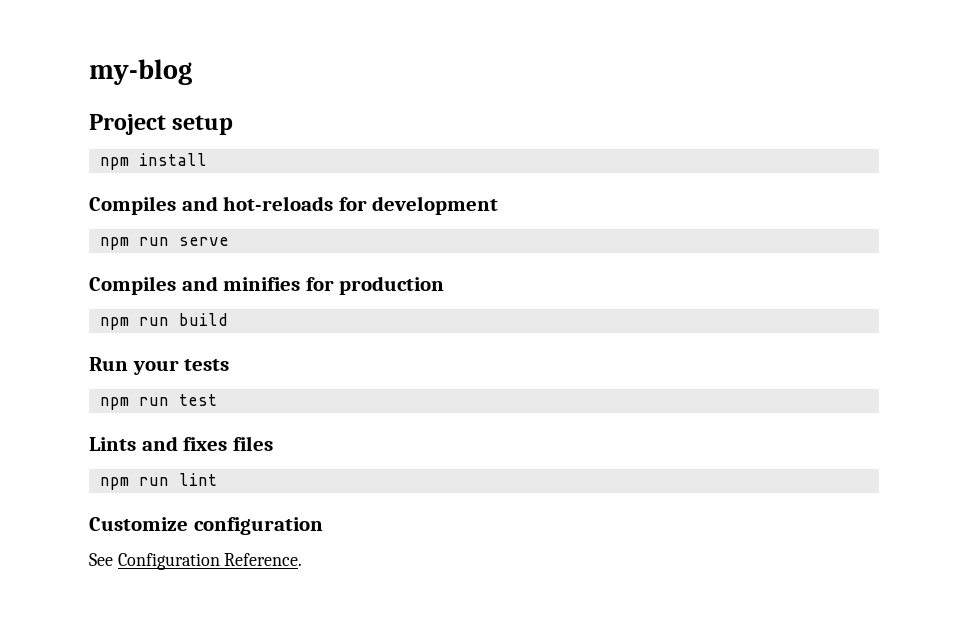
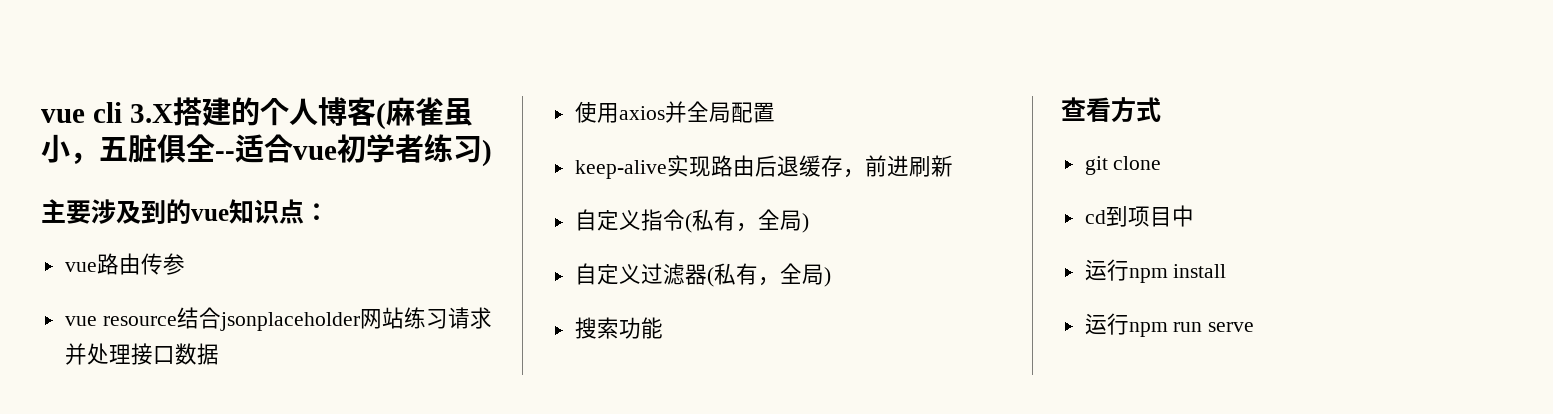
[89,59,192,85] [89,114,234,135] [99,153,207,170] [89,196,499,215] [99,237,229,250] [89,276,445,295] [99,313,228,330] [89,357,230,375] [99,394,217,410] [89,436,273,451] [99,473,217,490] [89,517,323,535] [89,553,303,570] my-blog // Project setup // npm install // Compiles and hot-reloads for development // npm run serve // Compiles and minifies for production // npm run build // Run your tests // npm run test // Lints and fixes files // npm run lint // Customize configuration // See Configuration Reference. -> [41,97,473,130] [41,134,492,167] [41,199,329,224] [64,253,185,275] [64,307,492,331] [64,343,219,365] [574,101,775,123] [574,155,953,179] [574,209,809,233] [574,263,831,287] [574,317,663,339] [1061,97,1161,123] [1084,156,1162,175] [1084,205,1194,227] [1084,259,1227,283] [1084,313,1255,337] vue cli 3.X搭建的个人博客(麻雀虽小，五脏俱全--适合vue初学者练习) // 主要涉及到的vue知识点： // vue路由传参 // vue resource结合jsonplaceholder网站练习请求并处理接口数据 // 使用axios并全局配置 // keep-alive实现路由后退缓存，前进刷新 // 自定义指令(私有，全局) // 自定义过滤器(私有，全局) // 搜索功能 // 查看方式 // git clone // cd到项目中 // 运行npm install // 运行npm run serve

